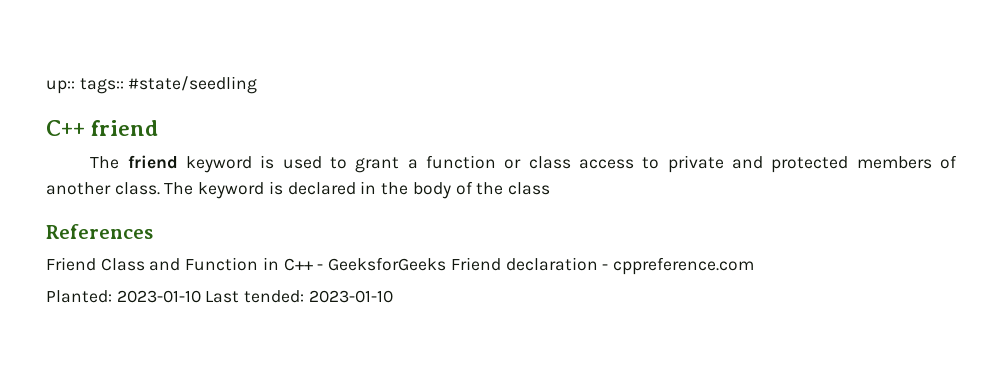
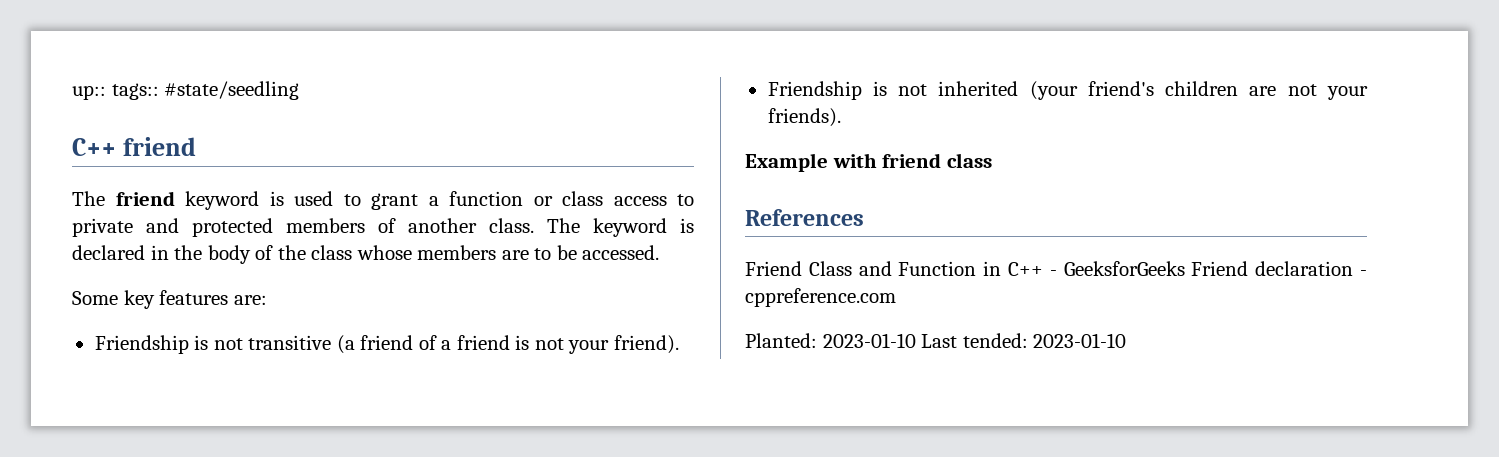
(550, 188) none -> [356,245,660,260] [72,290,267,309] [94,335,679,354] [767,81,1368,100] [767,108,841,127] [745,153,992,172] whose members are to be accessed. // Some key features are: // Friendship is not transitive (a friend of a friend is not your friend). // Friendship is not inherited (your friend's children are not your friends). // Example with friend class

